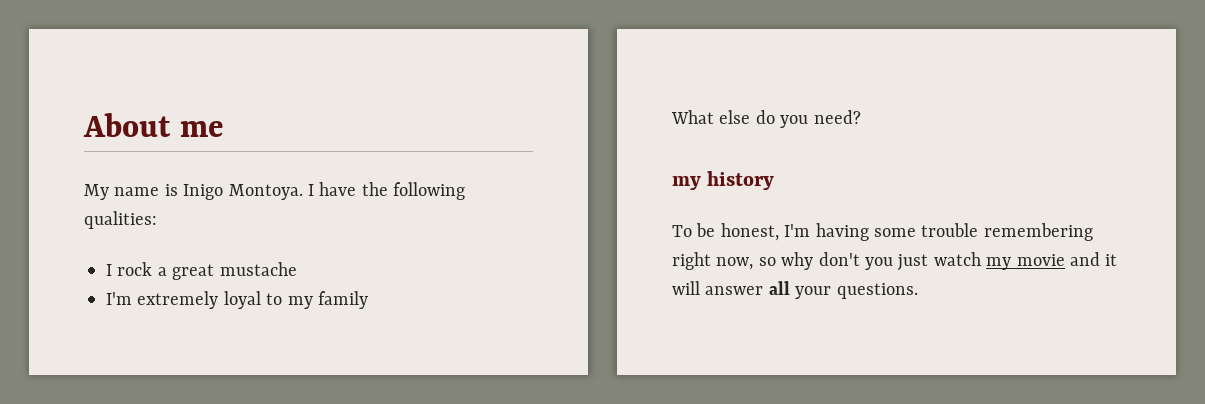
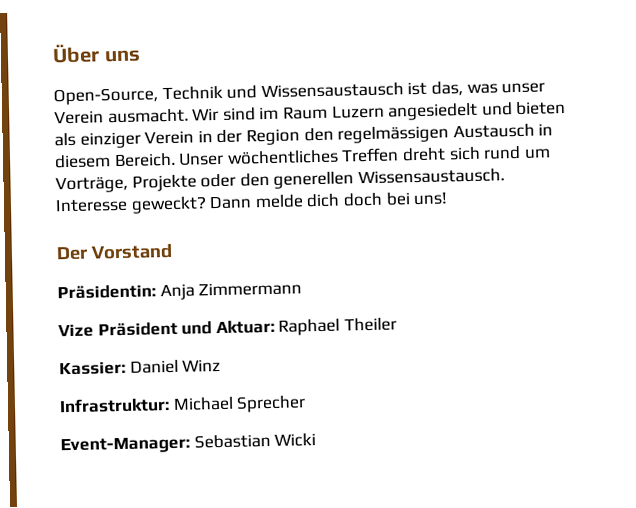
[83,113,224,137] [84,182,466,200] [84,211,157,229] [106,262,297,280] [106,291,368,309] [671,110,861,128] [672,171,775,190] [672,223,1093,241] [672,252,1118,271] [672,281,918,299] About me // My name is Inigo Montoya. I have the following qualities: // I rock a great mustache // I'm extremely loyal to my family // What else do you need? // my history // To be honest, I'm having some trouble remembering right now, so why don't you just watch my movie and it will answer all your questions. -> [52,43,141,64] [53,81,546,106] [54,100,567,125] [54,123,554,149] [54,145,551,169] [55,168,505,194] [55,191,449,214] [56,243,173,261] [57,281,303,301] [58,317,397,338] [59,358,222,376] [59,395,307,414] [60,433,317,455] Über uns // Open-Source, Technik und Wissensaustausch ist das, was unser Verein ausmacht. Wir sind im Raum Luzern angesiedelt und bieten als einziger Verein in der Region den regelmässigen Austausch in diesem Bereich. Unser wöchentliches Treffen dreht sich rund um Vorträge, Projekte oder den generellen Wissensaustausch. Interesse geweckt? Dann melde dich doch bei uns! // Der Vorstand // Präsidentin: Anja Zimmermann // Vize Präsident und Aktuar: Raphael Theiler // Kassier: Daniel Winz // Infrastruktur: Michael Sprecher // Event-Manager: Sebastian Wicki

